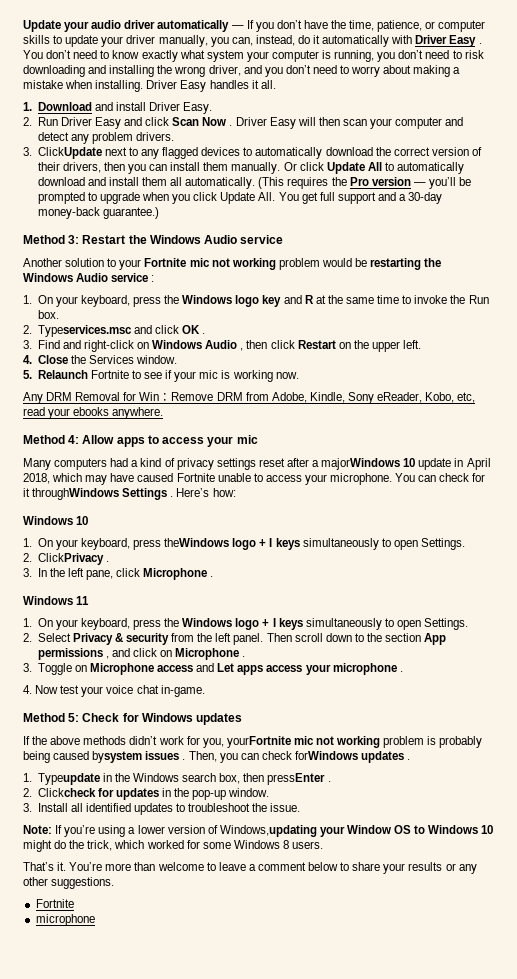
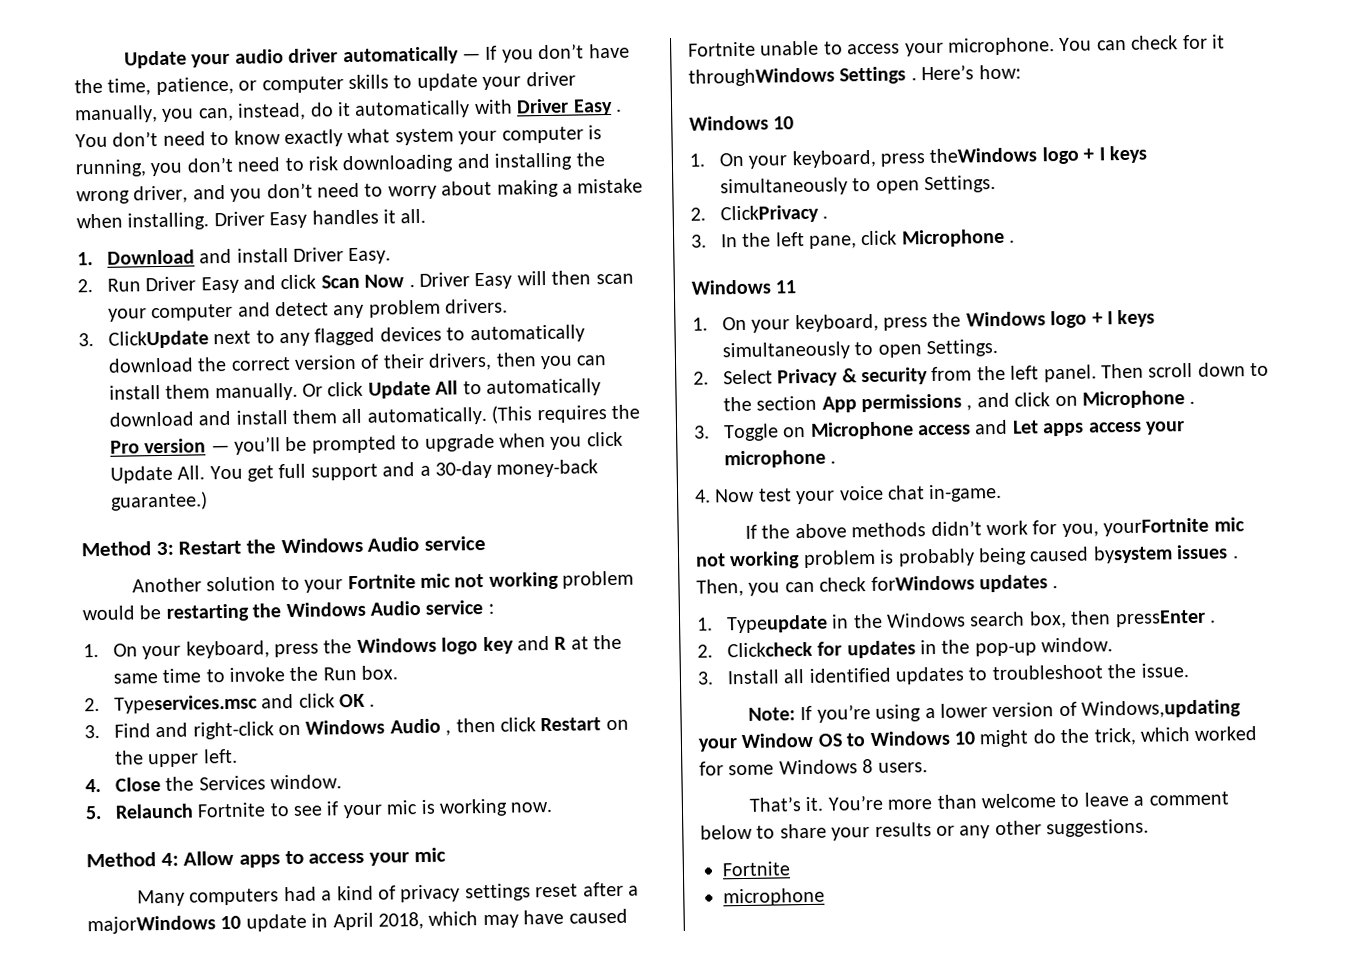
[23,392,476,404] [23,407,164,419] // Any DRM Removal for Win：Remove DRM from Adobe, Kindle, Sony eReader, Kobo, etc, read your ebooks anywhere. -> (553, 807) none
[23,713,243,725] // Method 5: Check for Windows updates -> (1003, 493) none

